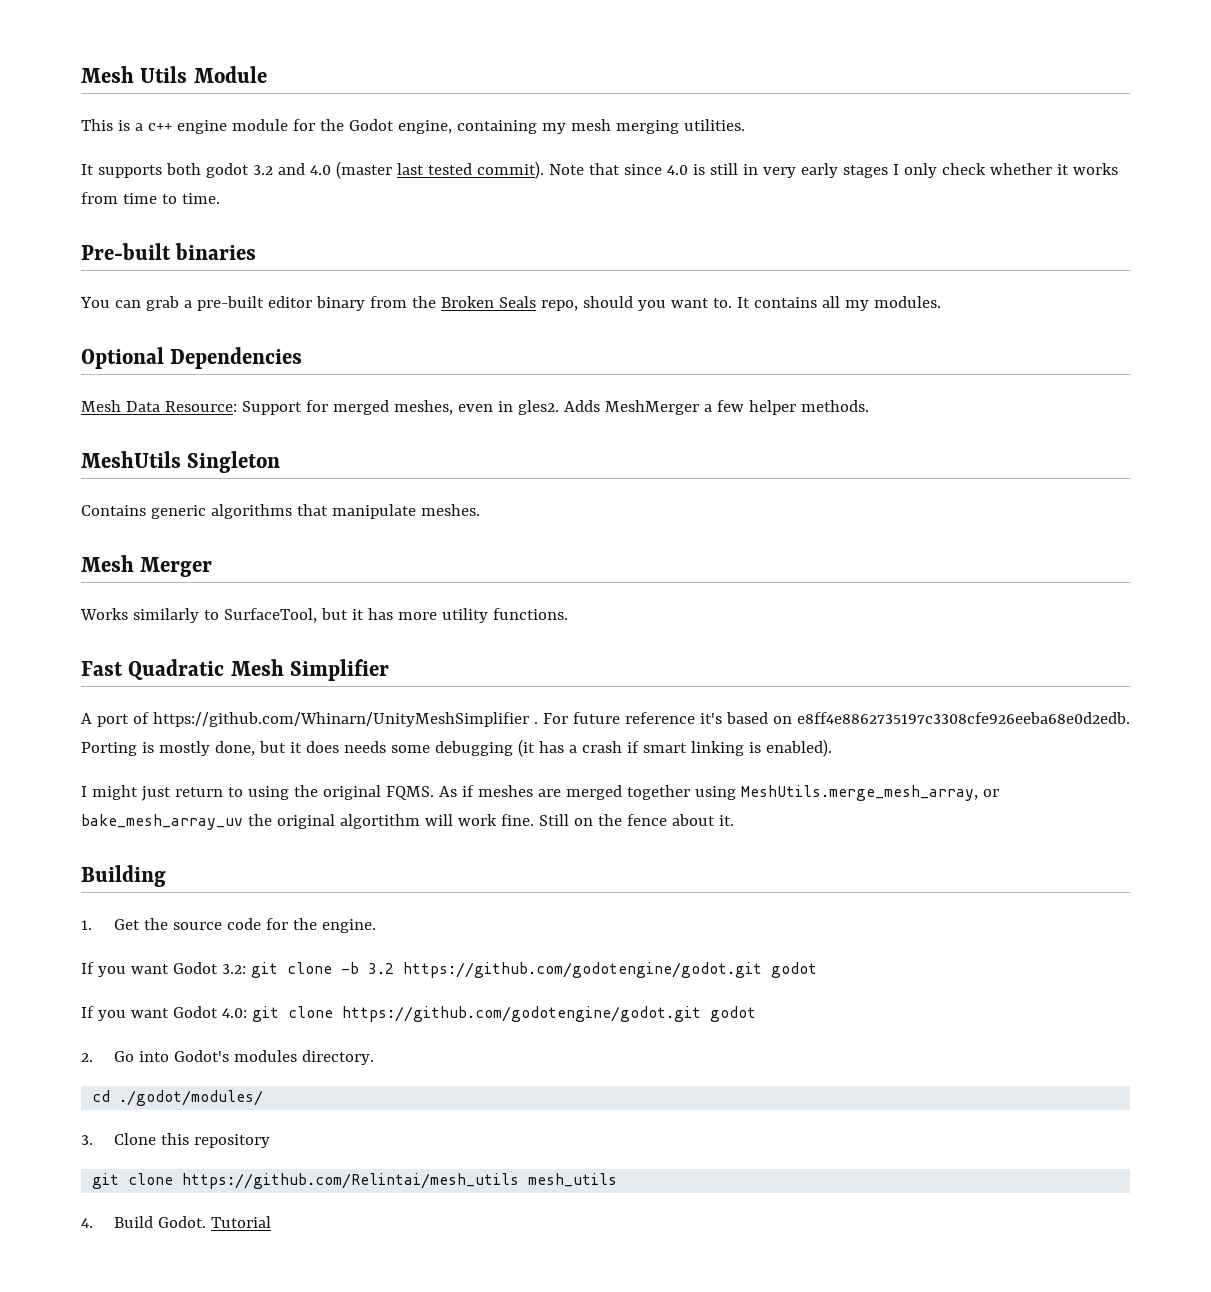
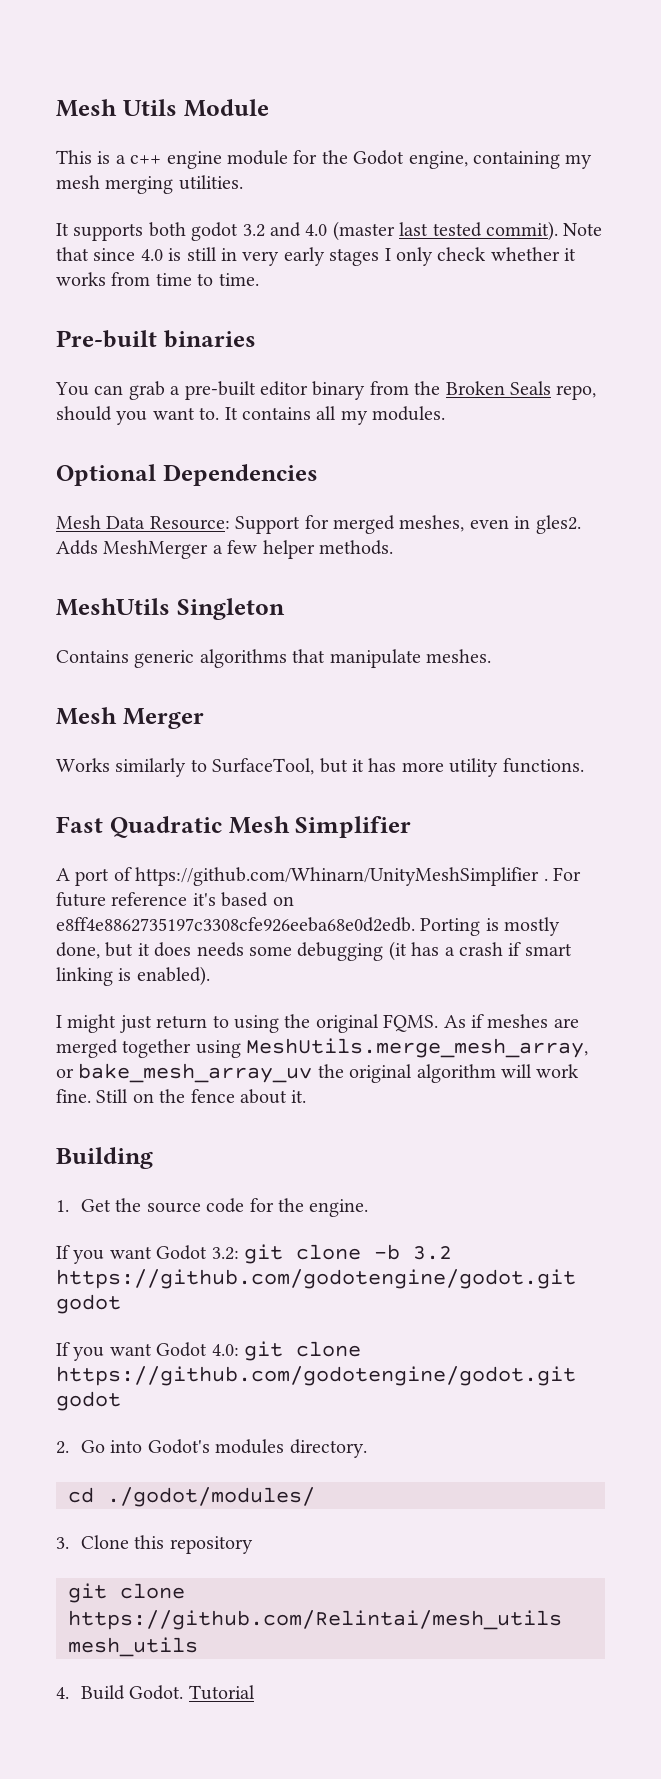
[339,814,420,829] algortithm -> [416,1064,496,1083] algorithm

